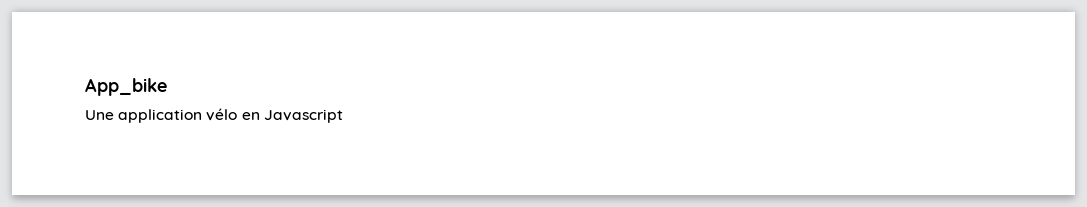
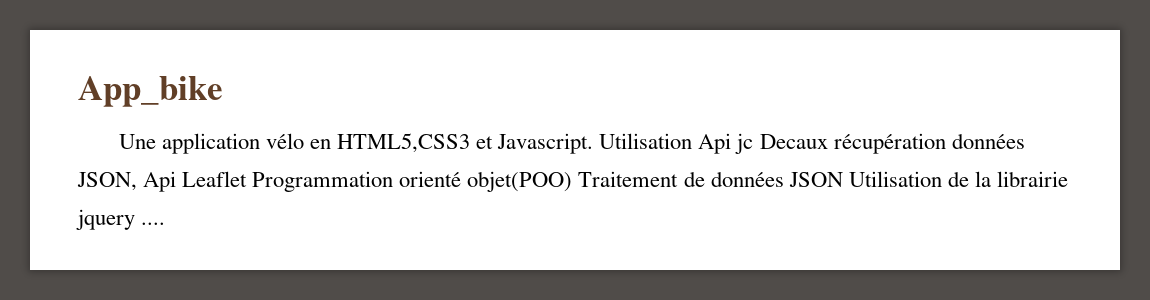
[263,109,343,123] Javascript -> [337,133,1025,154] [77,171,1068,192] [76,209,166,230] HTML5,CSS3 et Javascript. Utilisation Api jc Decaux récupération données JSON, Api Leaflet Programmation orienté objet(POO) Traitement de données JSON Utilisation de la librairie jquery ....

